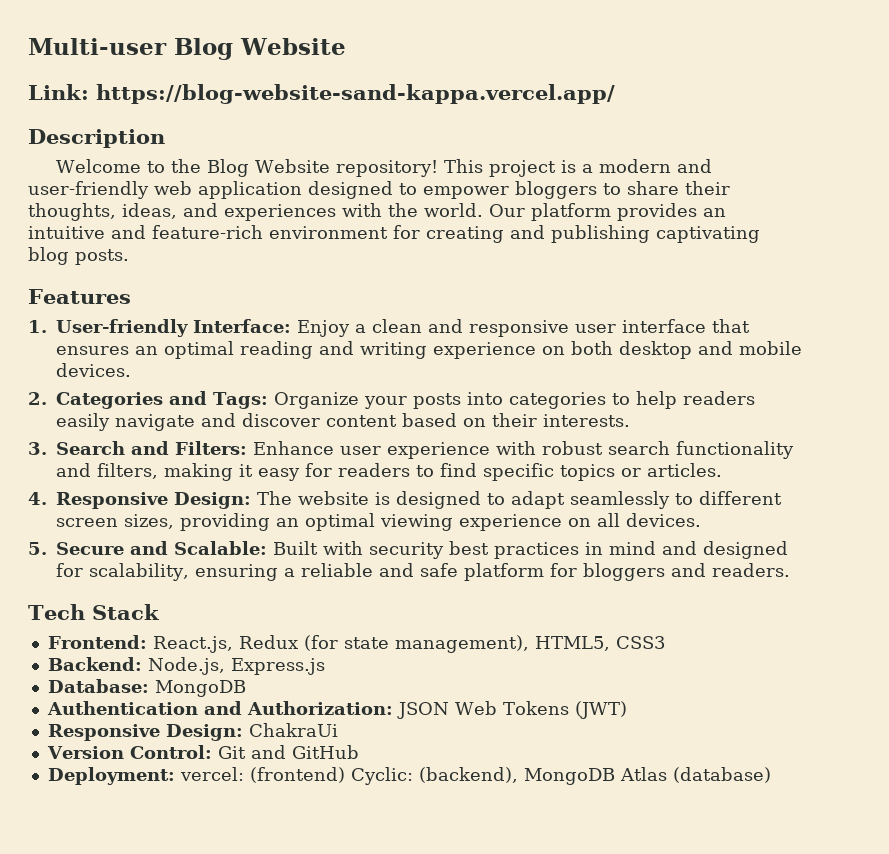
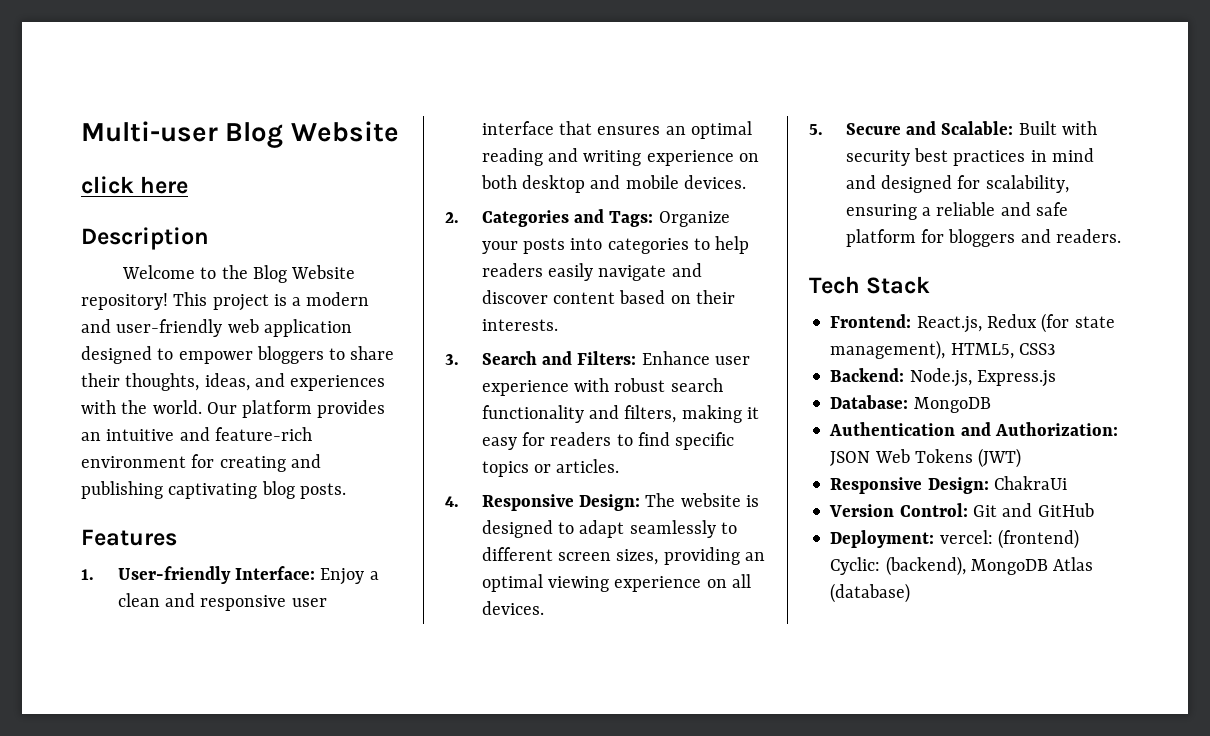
[28,84,615,104] Link: https://blog-website-sand-kappa.vercel.app/ -> [81,176,189,194] click here

